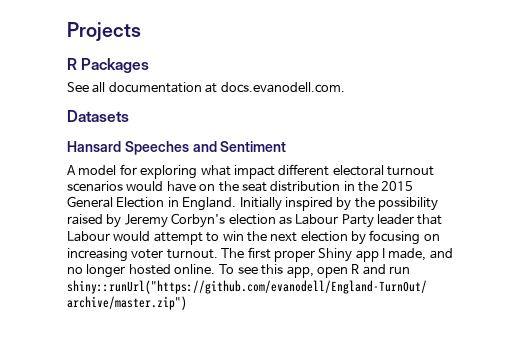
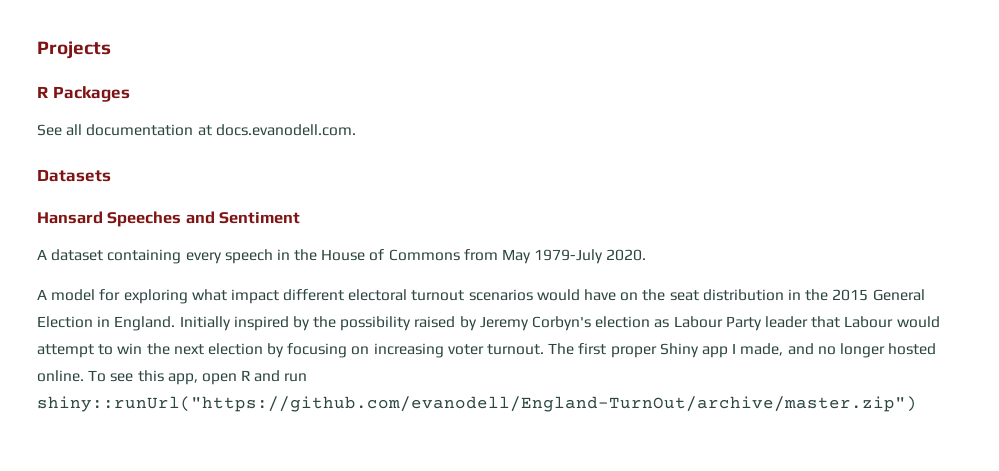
(287, 146) none -> [37,249,647,264] // A dataset containing every speech in the House of Commons from May 1979-July 2020.

